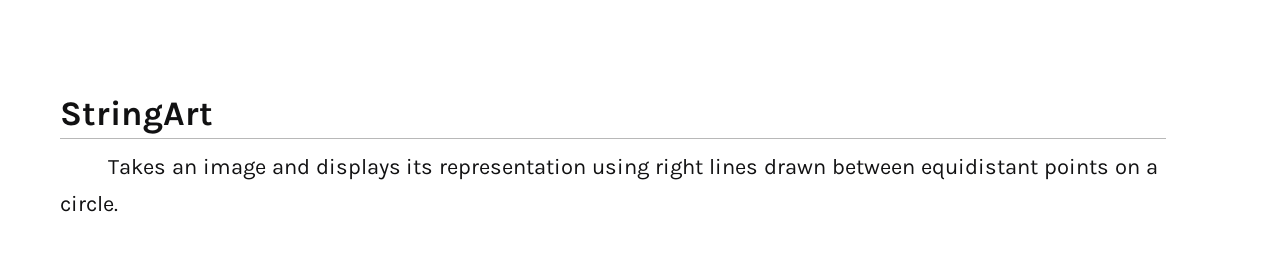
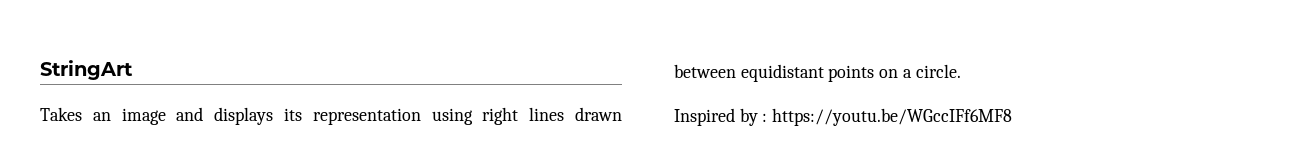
(118, 203) none -> [674,108,1013,126] // Inspired by : https://youtu.be/WGccIFf6MF8

